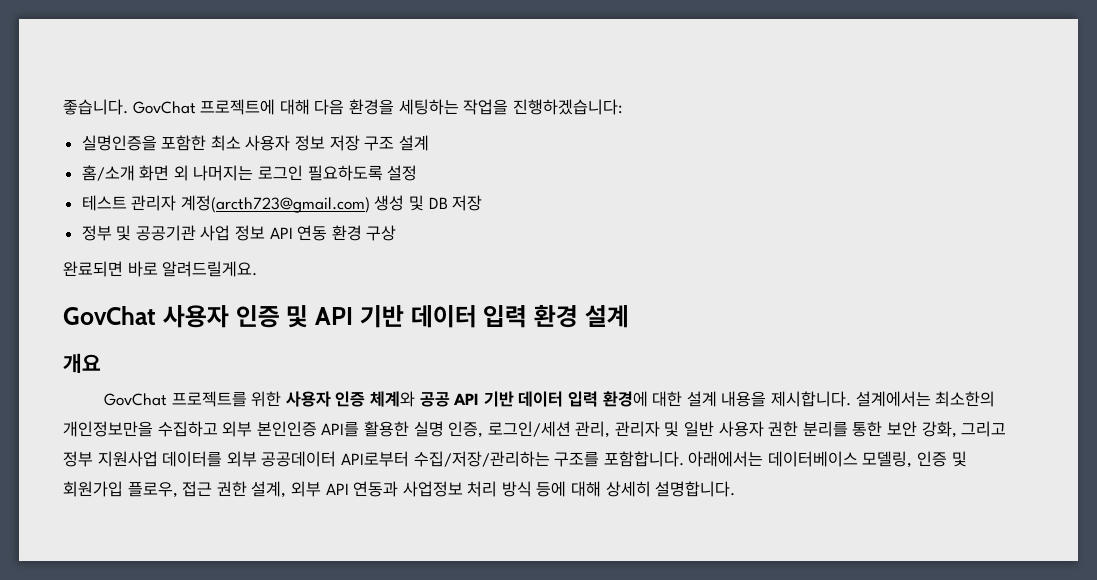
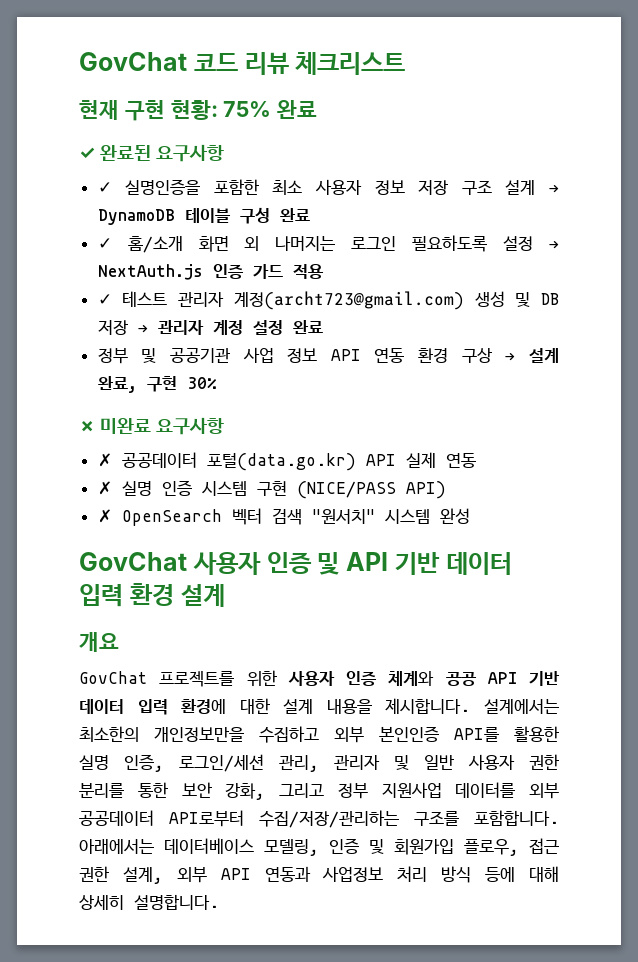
[63,99,622,115] 좋습니다. GovChat 프로젝트에 대해 다음 환경을 세팅하는 작업을 진행하겠습니다: // -> [79,52,406,75] [79,100,318,121] [79,144,224,162] [97,182,112,193] GovChat 코드 리뷰 체크리스트 // 현재 구현 현황: 75% 완료 // ✓ 완료된 요구사항 // ✓
(429, 143) // -> [549,184,560,193] [97,207,310,225] [97,238,112,249] → DynamoDB 테이블 구성 완료 // ✓
(418, 173) // -> [549,240,560,249] [97,264,324,280] [97,294,112,305] → NextAuth.js 인증 가드 적용 // ✓
[180,195,370,213] 계정(arcth723@gmail.com) -> [233,291,464,310] 계정(archt723@gmail.com)
(483, 203) none -> [137,320,323,335] → 관리자 계정 설정 완료
[63,261,258,277] // 완료되면 바로 알려드릴게요. -> [505,348,559,363] [97,376,217,393] [79,417,224,435] [97,452,476,471] [97,480,446,499] [97,508,470,526] → 설계 완료, 구현 30% // ✗ 미완료 요구사항 // ✗ 공공데이터 포털(data.go.kr) API 실제 연동 // ✗ 실명 인증 시스템 구현 (NICE/PASS API) // ✗ OpenSearch 벡터 검색 "원서치" 시스템 완성

